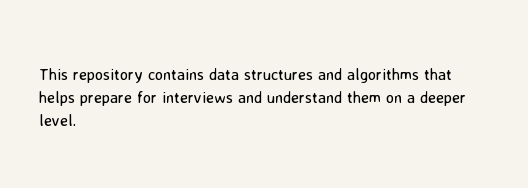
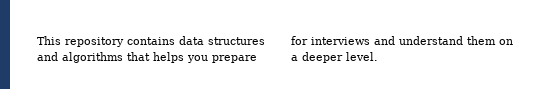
(75, 98) none -> [187,55,208,63] you

